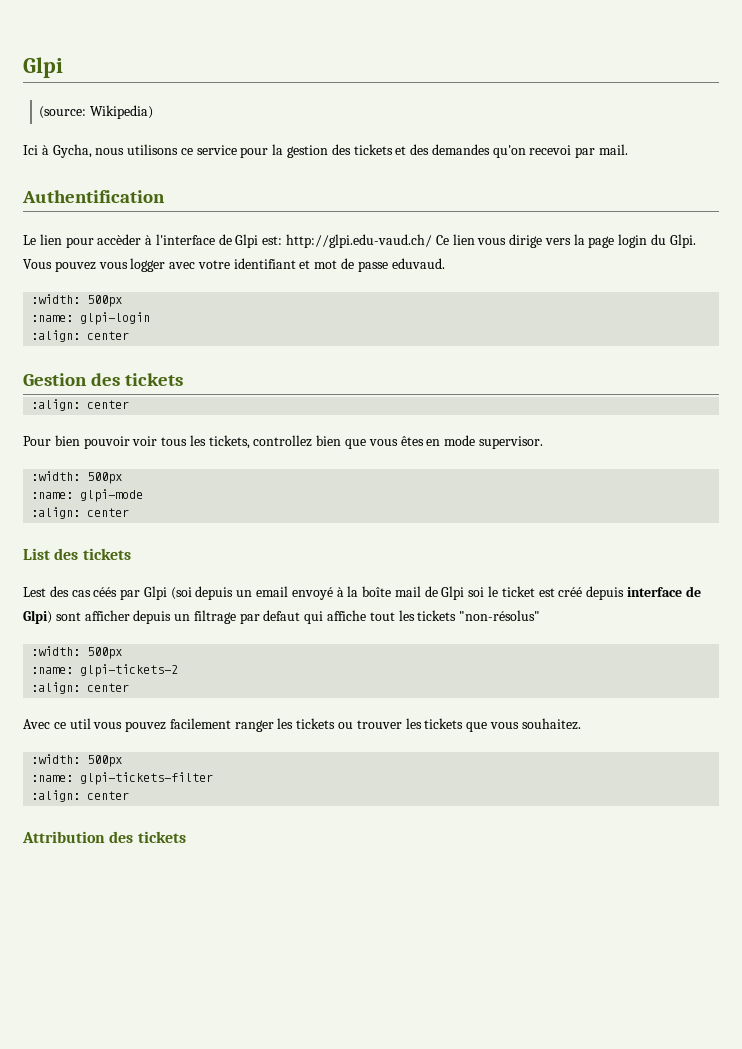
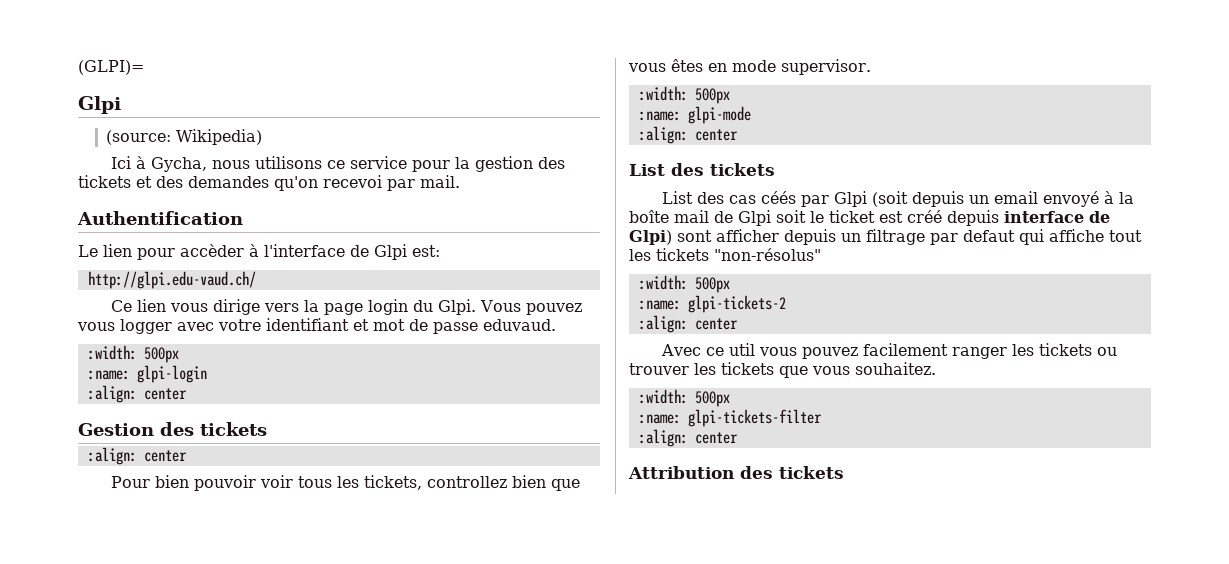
(23, 67) none -> [78,60,144,75] (GLPI)= //
(283, 240) none -> (440, 251) //
(433, 241) none -> (256, 280) //
[23,587,46,597] Lest -> [662,191,694,204] List
[170,587,192,600] (soi -> [872,191,909,207] (soit
[468,587,485,597] soi -> [776,210,806,223] soit

